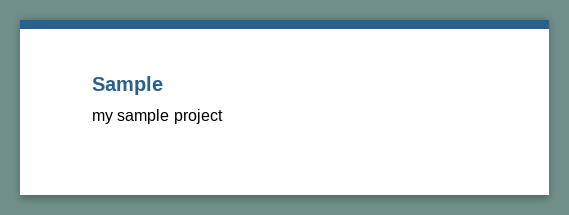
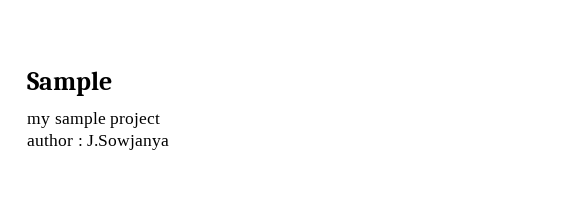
(223, 116) none -> [27,134,170,150] // author : J.Sowjanya

